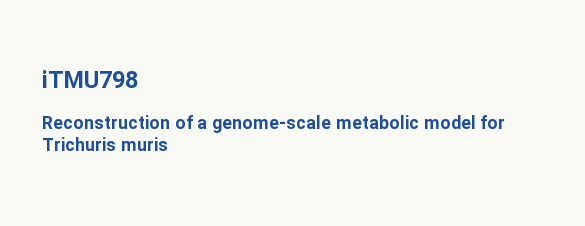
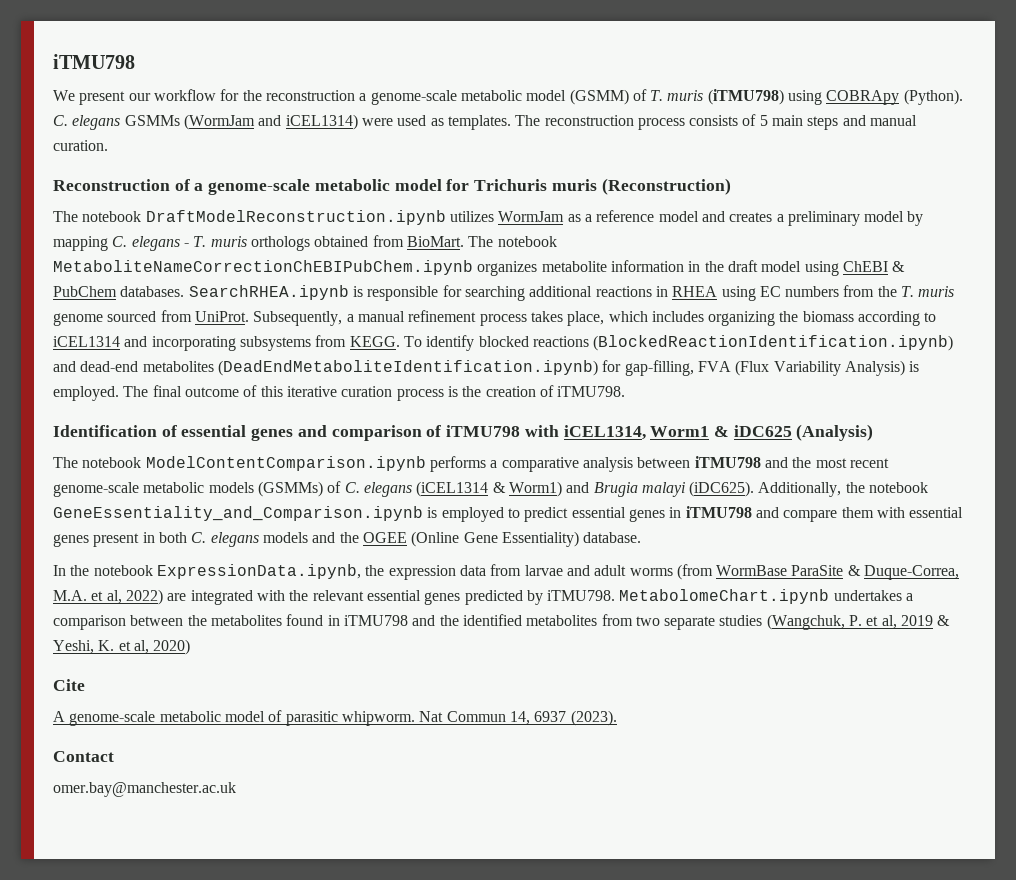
[42,70,138,88] iTMU798 -> [53,54,135,69] [53,89,963,105] [53,114,918,130] [53,140,108,151] iTMU798 // We present our workflow for the reconstruction a genome-scale metabolic model (GSMM) of T. muris (iTMU798) using COBRApy (Python). C. elegans GSMMs (WormJam and iCEL1314) were used as templates. The reconstruction process consists of 5 main steps and manual curation.
(168, 144) none -> [601,178,731,195] [53,210,924,226] [53,235,557,251] [53,260,906,276] [53,285,955,301] [53,310,937,326] [53,335,954,351] [53,360,920,376] [53,385,626,401] [53,424,874,441] [53,456,889,472] [53,481,929,497] [53,506,964,522] [53,531,642,547] [53,564,960,580] [53,589,914,605] [53,614,951,630] [53,639,191,655] [53,679,85,691] [53,710,617,726] [53,751,114,762] [53,782,236,797] (Reconstruction) // The notebook DraftModelReconstruction.ipynb utilizes WormJam as a reference model and creates a preliminary model by mapping C. elegans - T. muris orthologs obtained from BioMart. The notebook MetaboliteNameCorrectionChEBIPubChem.ipynb organizes metabolite information in the draft model using ChEBI & PubChem databases. SearchRHEA.ipynb is responsible for searching additional reactions in RHEA using EC numbers from the T. muris genome sourced from UniProt. Subsequently, a manual refinement process takes place, which includes organizing the biomass according to iCEL1314 and incorporating subsystems from KEGG. To identify blocked reactions (BlockedReactionIdentification.ipynb) and dead-end metabolites (DeadEndMetaboliteIdentification.ipynb) for gap-filling, FVA (Flux Variability Analysis) is employed. The final outcome of this iterative curation process is the creation of iTMU798. // Identification of essential genes and comparison of iTMU798 with iCEL1314, Worm1 & iDC625 (Analysis) // The notebook ModelContentComparison.ipynb performs a comparative analysis between iTMU798 and the most recent genome-scale metabolic models (GSMMs) of C. elegans (iCEL1314 & Worm1) and Brugia malayi (iDC625). Additionally, the notebook GeneEssentiality_and_Comparison.ipynb is employed to predict essential genes in iTMU798 and compare them with essential genes present in both C. elegans models and the OGEE (Online Gene Essentiality) database. // In the notebook ExpressionData.ipynb, the expression data from larvae and adult worms (from WormBase ParaSite & Duque-Correa, M.A. et al, 2022) are integrated with the relevant essential genes predicted by iTMU798. MetabolomeChart.ipynb undertakes a comparison between the metabolites found in iTMU798 and the identified metabolites from two separate studies (Wangchuk, P. et al, 2019 & Yeshi, K. et al, 2020) // Cite // A genome-scale metabolic model of parasitic whipworm. Nat Commun 14, 6937 (2023). // Contact // omer.bay@manchester.ac.uk

